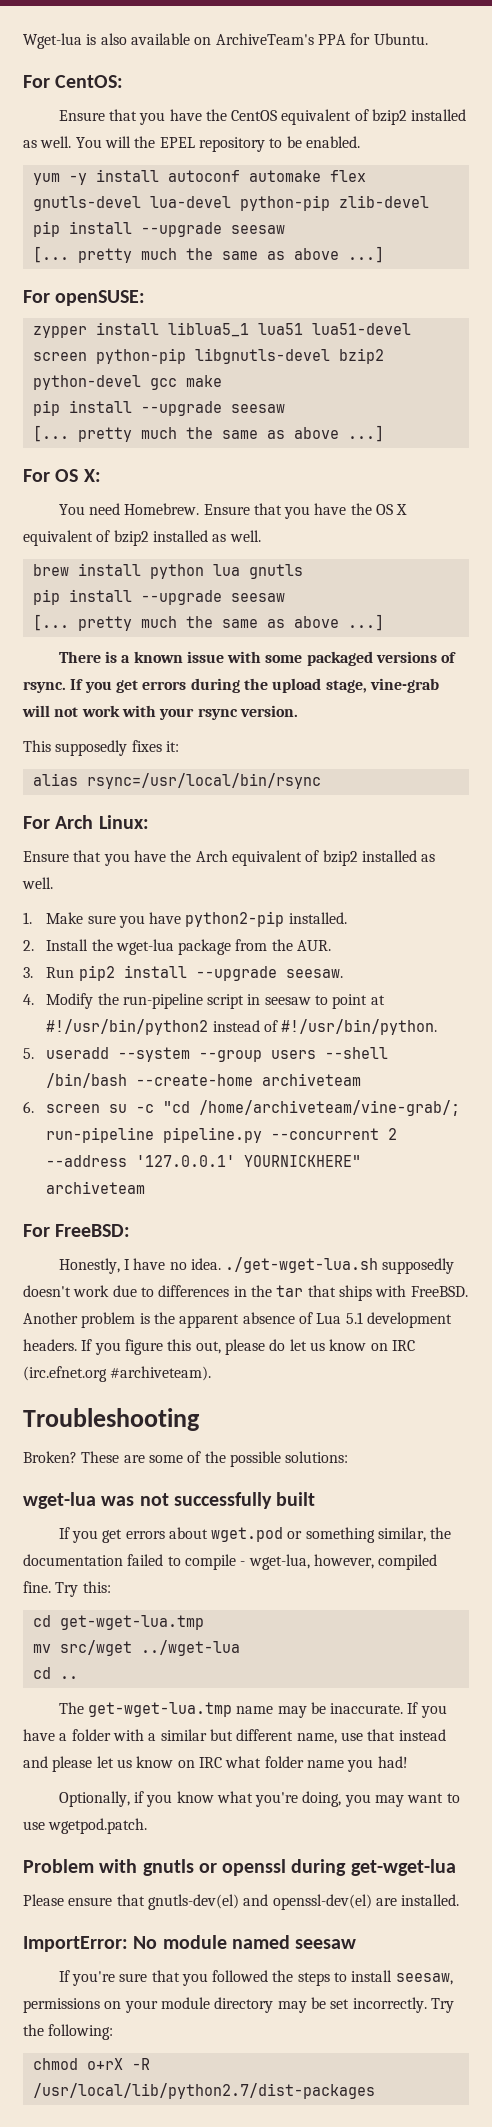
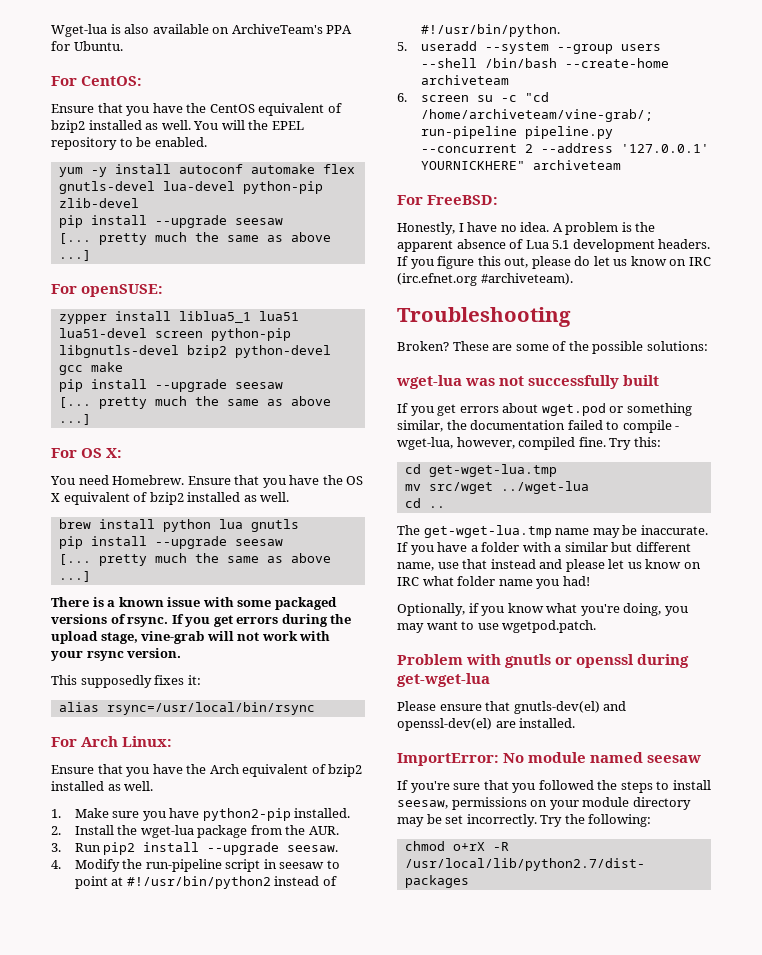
[225,1257,455,1274] [23,1285,468,1301] [23,1312,78,1324] ./get-wget-lua.sh supposedly doesn't work due to differences in the tar that ships with FreeBSD. Another -> [552,223,563,232] A

